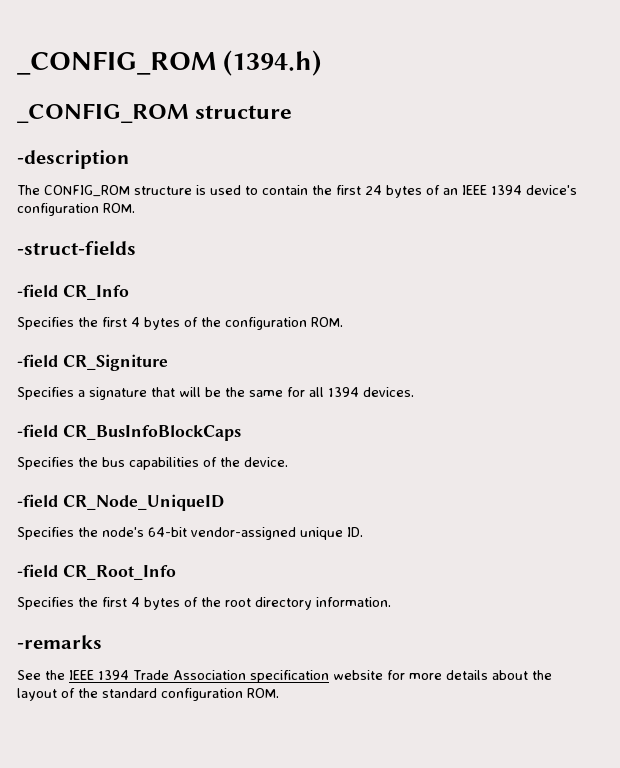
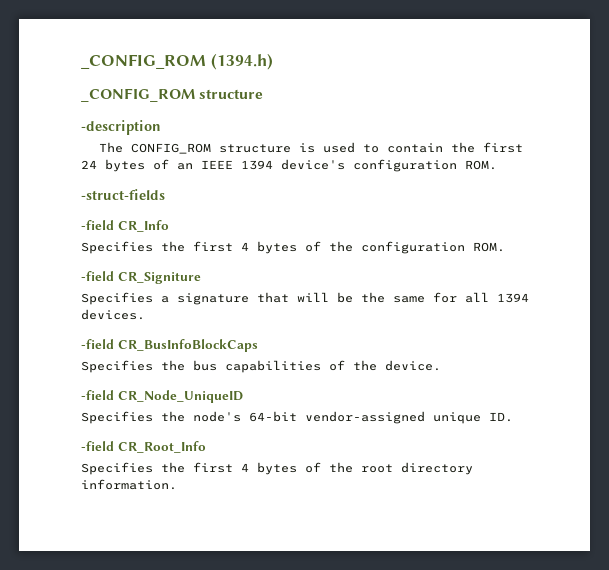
[17,635,102,649] [17,670,552,683] [17,688,279,701] // -remarks // See the IEEE 1394 Trade Association specification website for more details about the layout of the standard configuration ROM. -> (177, 484) none

